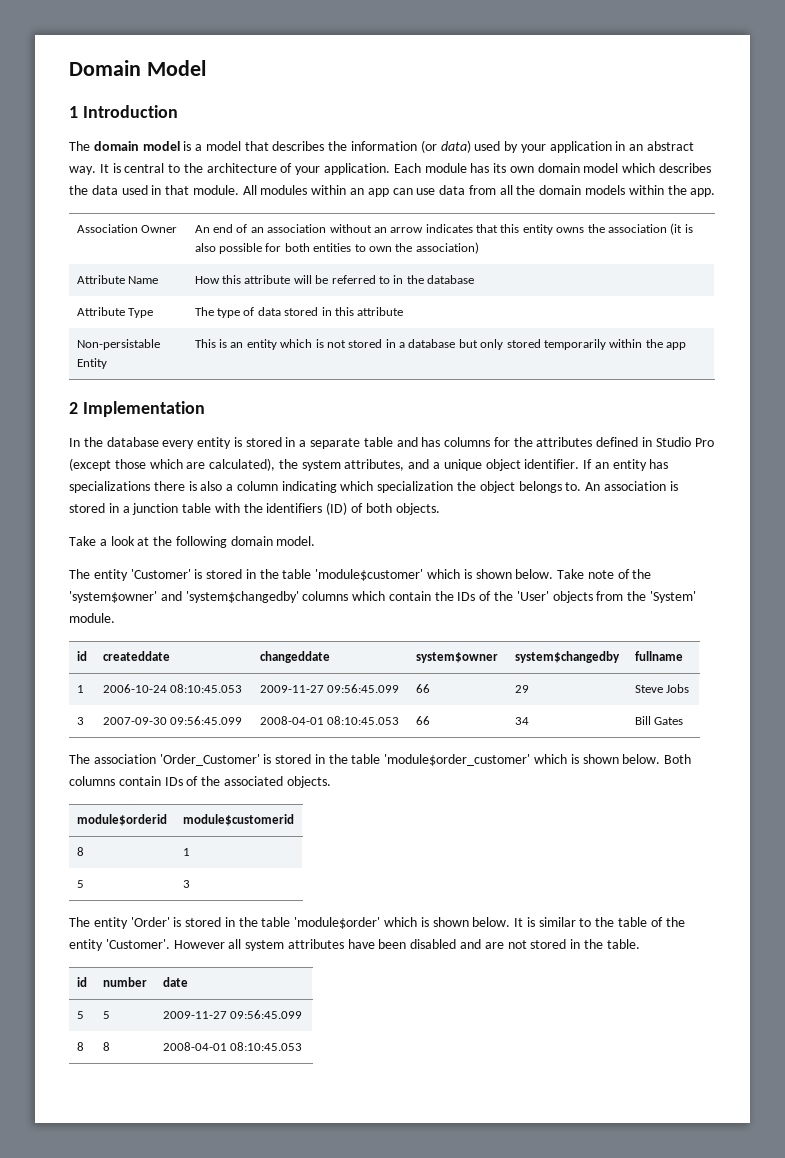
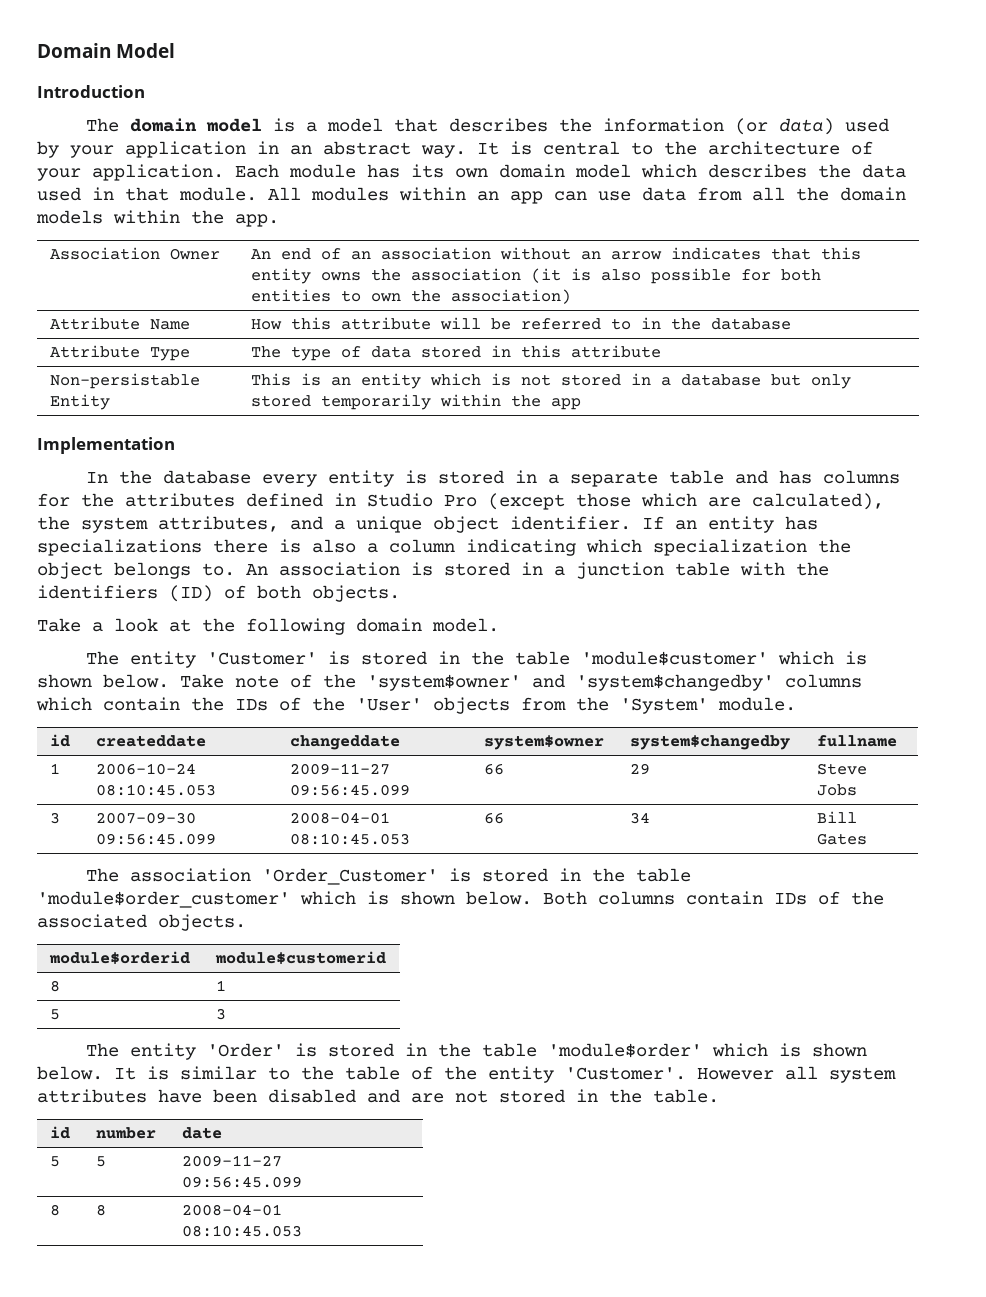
[69,106,78,118] 1 -> (176, 50) none
[69,402,78,414] 2 -> (581, 404) none

